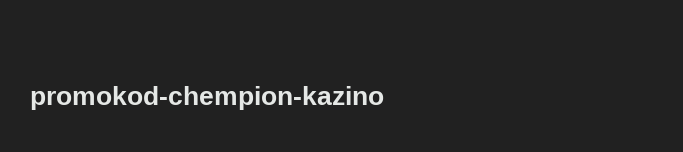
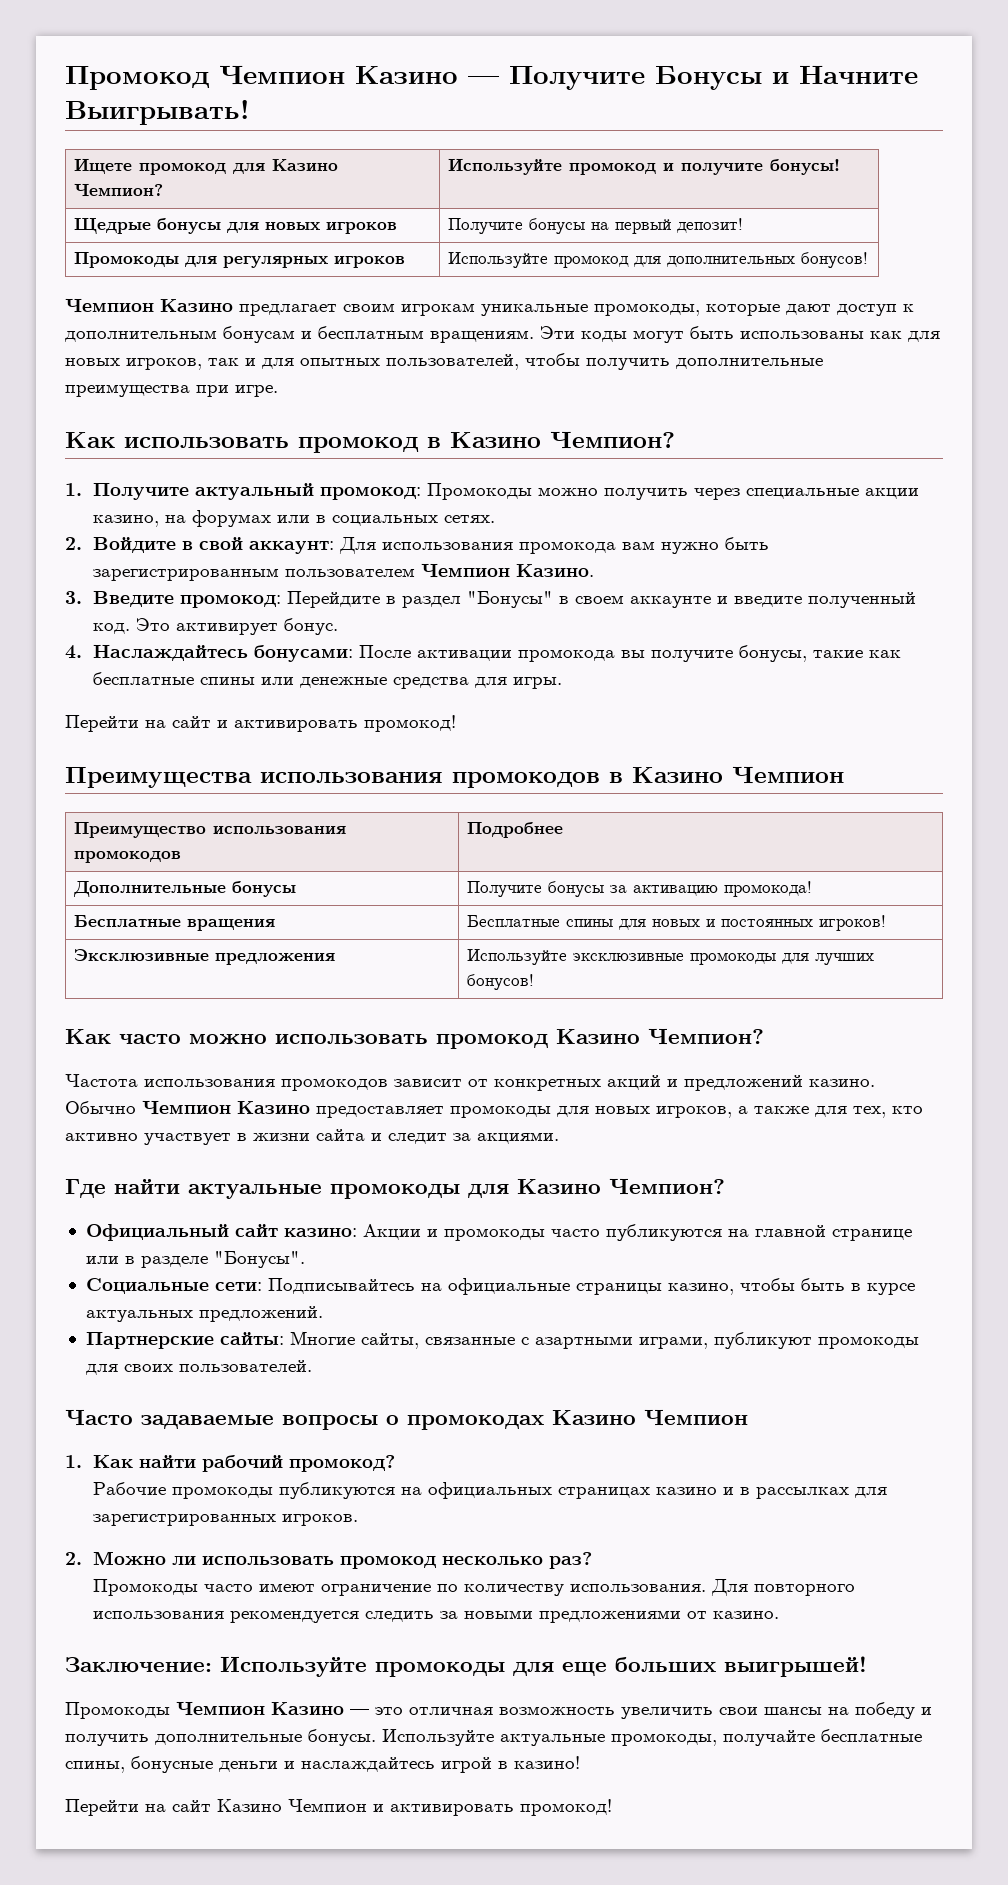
[30,86,384,110] promokod-chempion-kazino -> [65,65,918,90] [65,99,249,125] [74,158,339,175] [74,183,164,197] [448,158,841,175] [74,218,398,234] [448,218,744,234] [74,252,406,268] [448,252,869,268] [65,298,914,316] [65,326,940,343] [65,353,823,370] [65,384,278,397] [65,431,675,453] [65,483,919,500] [92,510,495,527] [65,537,769,554] [92,563,594,581] [65,591,916,608] [92,618,338,635] [65,644,901,662] [92,672,562,689] [65,715,456,732] [65,766,844,788] [74,822,347,838] [74,851,182,863] [467,822,564,838] [73,881,297,897] [467,881,813,897] [74,915,276,931] [467,915,887,931] [74,949,336,965] [467,949,875,965] [467,974,535,990] [65,1028,764,1049] [65,1074,875,1091] [65,1100,923,1118] [65,1129,559,1145] [65,1178,725,1199] [85,1224,912,1241] [85,1251,305,1268] [85,1278,915,1295] [85,1306,323,1322] [85,1331,919,1349] [85,1360,312,1375] [65,1409,748,1430] [65,1455,395,1472] [92,1482,887,1499] [92,1514,358,1526] [65,1551,592,1569] [92,1579,855,1596] [92,1610,779,1623] [65,1656,867,1677] [65,1701,932,1719] [65,1729,922,1746] [65,1756,580,1773] [65,1799,612,1816] Промокод Чемпион Казино — Получите Бонусы и Начните Выигрывать! // Ищете промокод для Казино Чемпион? | Используйте промокод и получите бонусы! // Щедрые бонусы для новых игроков | Получите бонусы на первый депозит! // Промокоды для регулярных игроков | Используйте промокод для дополнительных бонусов! // Чемпион Казино предлагает своим игрокам уникальные промокоды, которые дают доступ к дополнительным бонусам и бесплатным вращениям. Эти коды могут быть использованы как для новых игроков, так и для опытных пользователей, чтобы получить дополнительные преимущества при игре. // Как использовать промокод в Казино Чемпион? // 1. Получите актуальный промокод: Промокоды можно получить через специальные акции казино, на форумах или в социальных сетях. // 2. Войдите в свой аккаунт: Для использования промокода вам нужно быть зарегистрированным пользователем Чемпион Казино. // 3. Введите промокод: Перейдите в раздел "Бонусы" в своем аккаунте и введите полученный код. Это активирует бонус. // 4. Наслаждайтесь бонусами: После активации промокода вы получите бонусы, такие как бесплатные спины или денежные средства для игры. // Перейти на сайт и активировать промокод! // Преимущества использования промокодов в Казино Чемпион // Преимущество использования промокодов | Подробнее // Дополнительные бонусы | Получите бонусы за активацию промокода! // Бесплатные вращения | Бесплатные спины для новых и постоянных игроков! // Эксклюзивные предложения | Используйте эксклюзивные промокоды для лучших бонусов! // Как часто можно использовать промокод Казино Чемпион? // Частота использования промокодов зависит от конкретных акций и предложений казино. Обычно Чемпион Казино предоставляет промокоды для новых игроков, а также для тех, кто активно участвует в жизни сайта и следит за акциями. // Где найти актуальные промокоды для Казино Чемпион? // Официальный сайт казино: Акции и промокоды часто публикуются на главной странице или в разделе "Бонусы". // Социальные сети: Подписывайтесь на официальные страницы казино, чтобы быть в курсе актуальных предложений. // Партнерские сайты: Многие сайты, связанные с азартными играми, публикуют промокоды для своих пользователей. // Часто задаваемые вопросы о промокодах Казино Чемпион // 1. Как найти рабочий промокод? // Рабочие промокоды публикуются на официальных страницах казино и в рассылках для зарегистрированных игроков. // 2. Можно ли использовать промокод несколько раз? // Промокоды часто имеют ограничение по количеству использования. Для повторного использования рекомендуется следить за новыми предложениями от казино. // Заключение: Используйте промокоды для еще больших выигрышей! // Промокоды Чемпион Казино — это отличная возможность увеличить свои шансы на победу и получить дополнительные бонусы. Используйте актуальные промокоды, получайте бесплатные спины, бонусные деньги и наслаждайтесь игрой в казино! // Перейти на сайт Казино Чемпион и активировать промокод!

